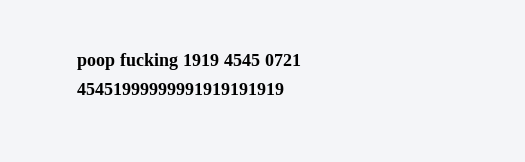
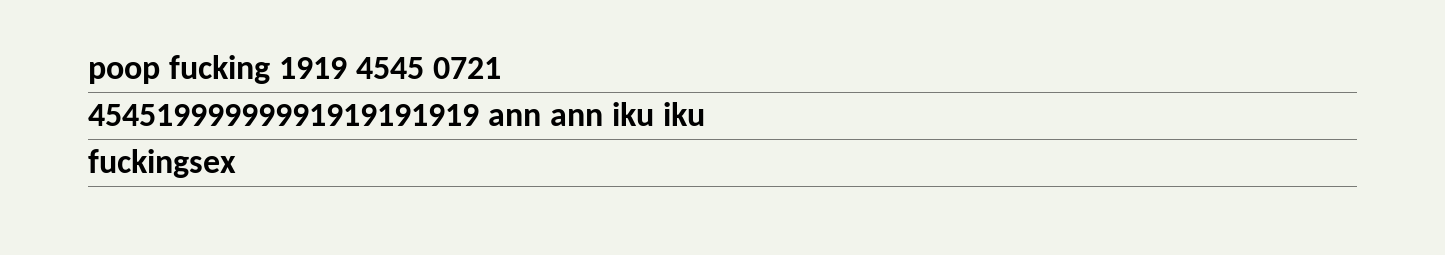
(284, 89) none -> [488,102,706,126] [88,149,236,178] ann ann iku iku // fuckingsex

